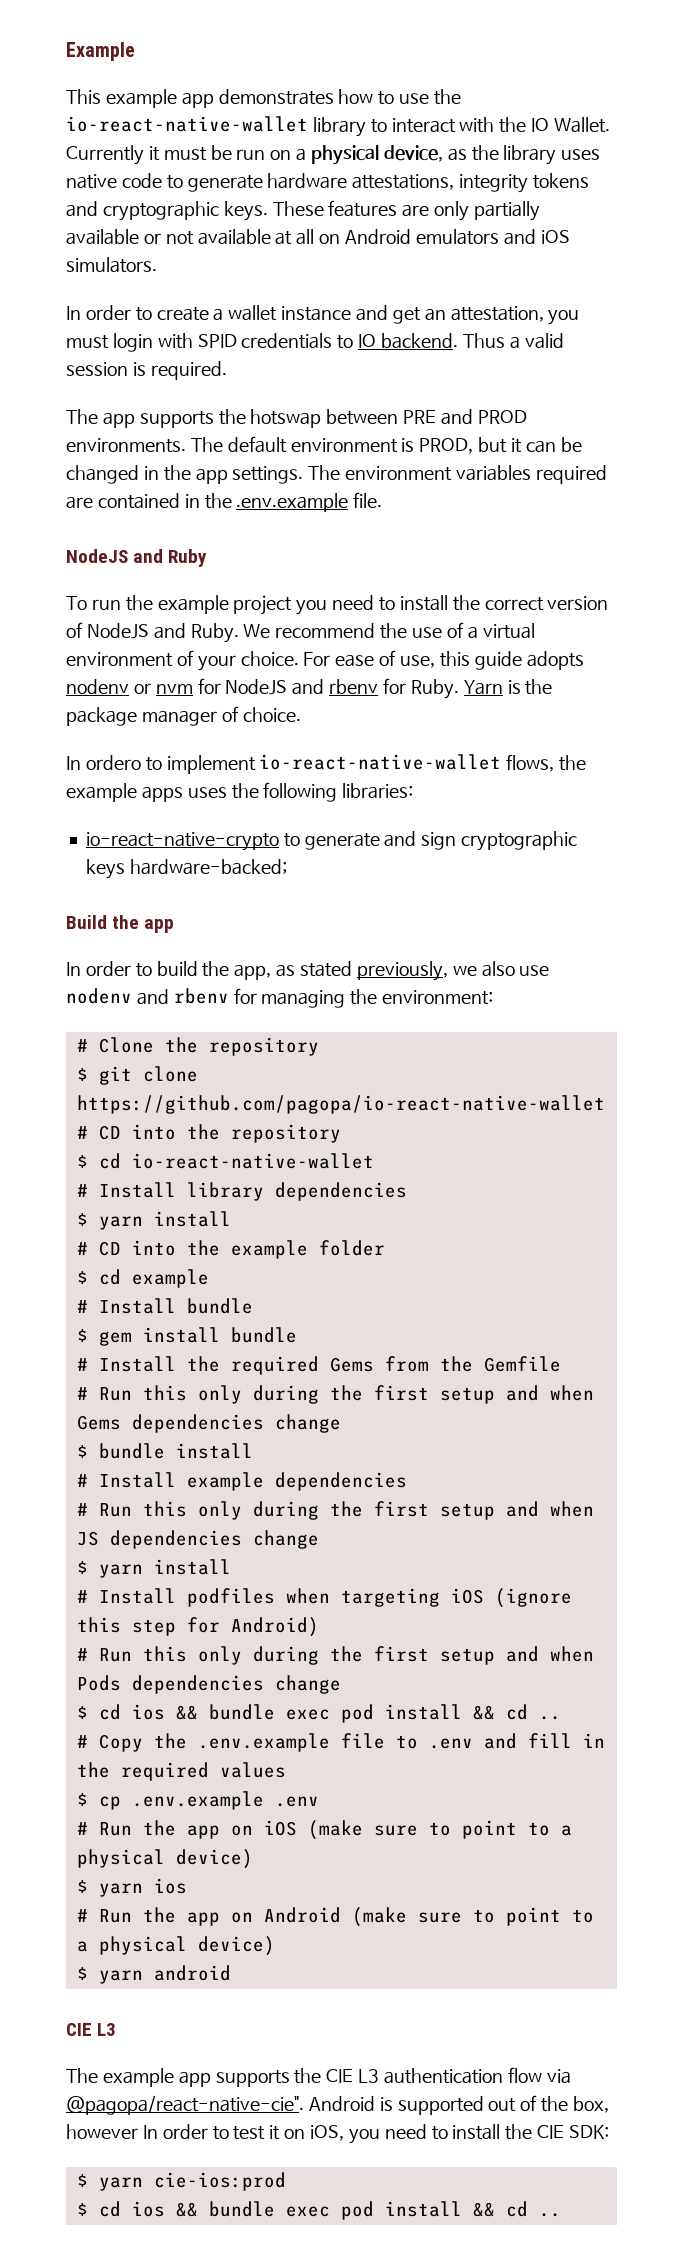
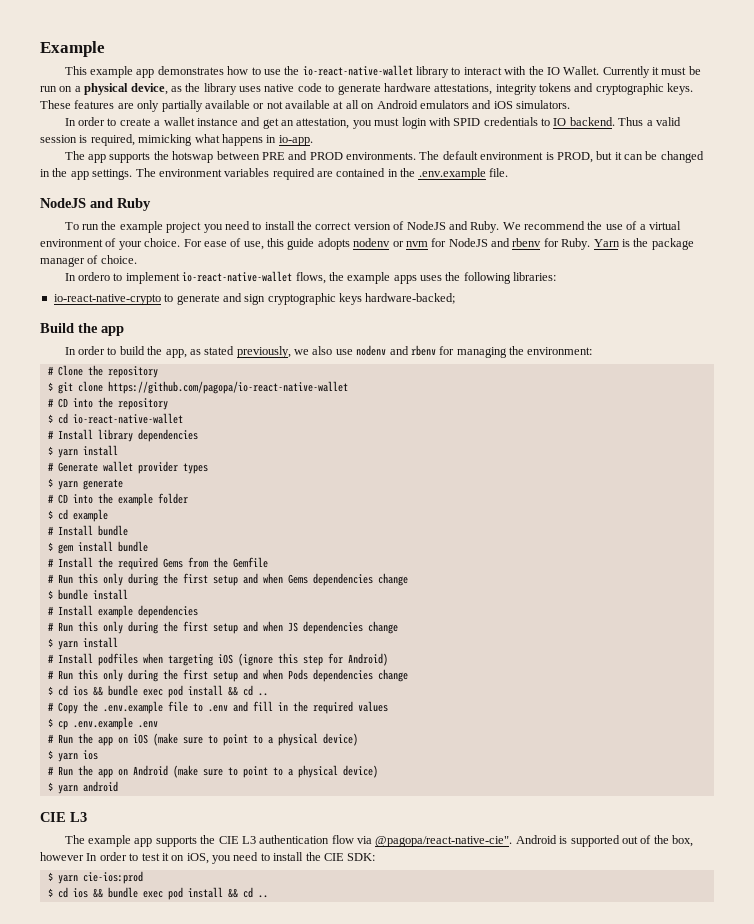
[150,361,227,380] required. -> [90,134,313,146] required, mimicking what happens in io-app.
(231, 1219) none -> [47,461,208,474] [47,478,123,490] // # Generate wallet provider types // $ yarn generate

